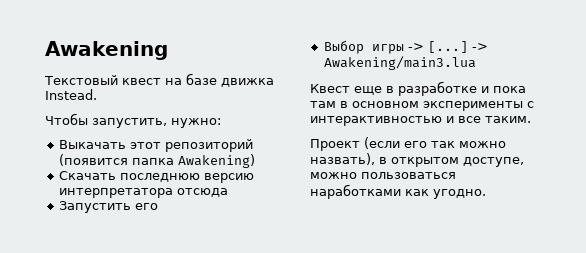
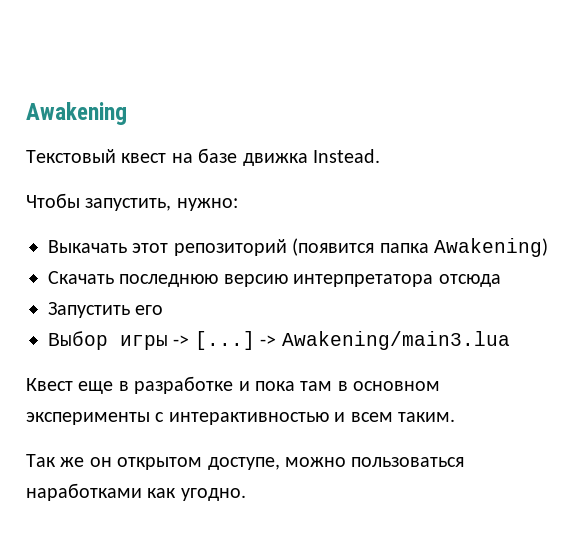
[458,116,481,123] все -> [350,412,393,422] всем
[310,137,506,151] [310,153,387,165] Проект (если его так можно назвать), в -> [26,454,112,467] Так же он

